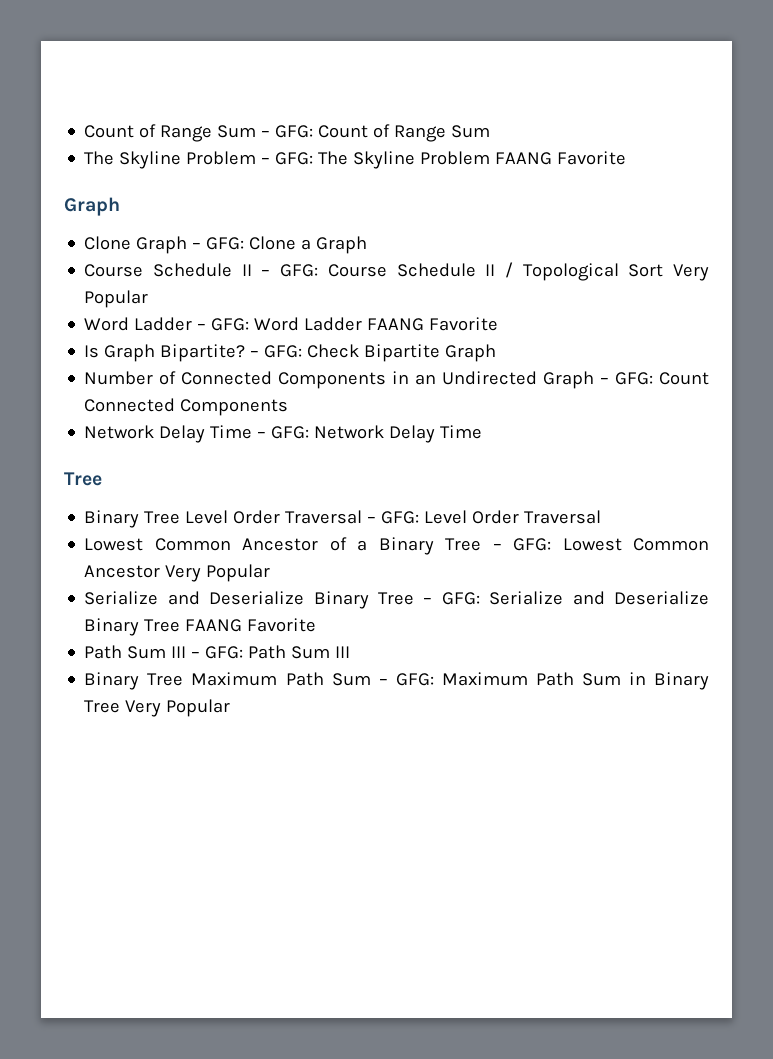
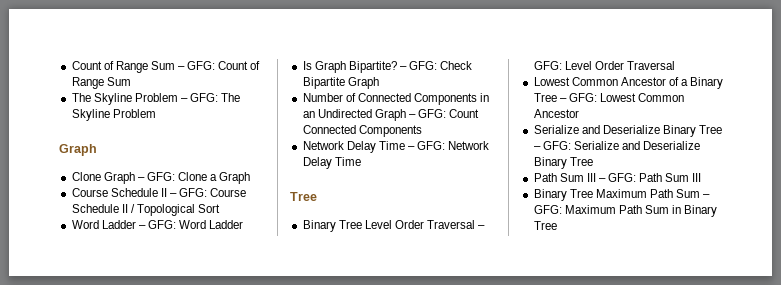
[495,151,627,165] FAANG Favorite -> (156, 113) none
[673,264,709,281] [84,290,149,308] Very Popular -> (221, 208) none
[367,317,499,331] FAANG Favorite -> (244, 224) none
[165,564,271,582] Very Popular -> (579, 113) none
[185,618,317,632] FAANG Favorite -> (593, 161) none
[125,699,231,717] Very Popular -> (557, 225) none

